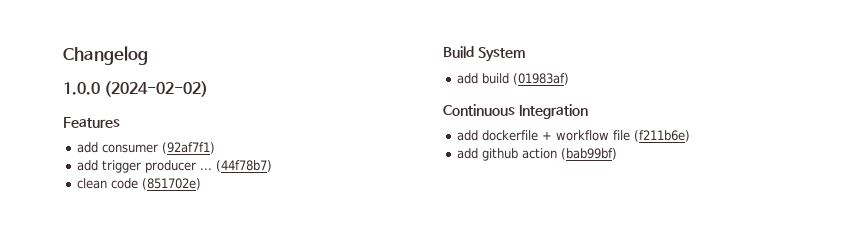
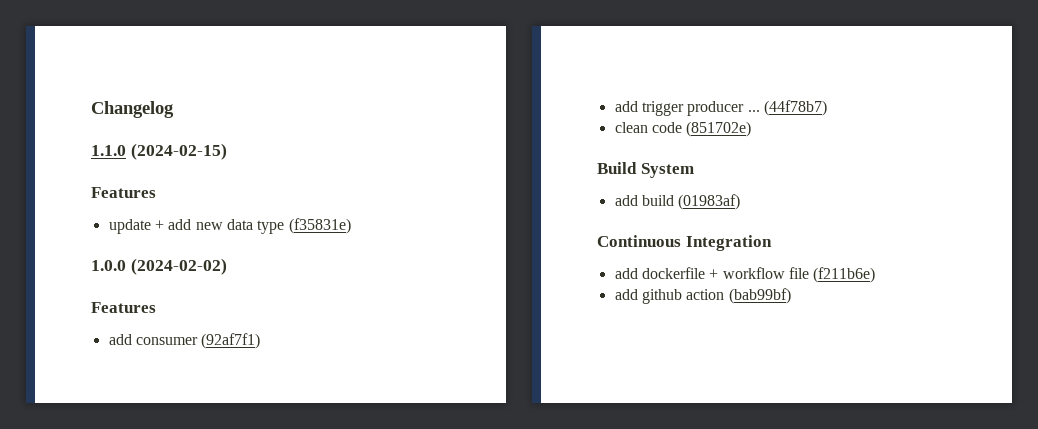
(148, 55) none -> [91,143,227,160] [91,187,156,198] [108,218,351,234] // 1.1.0 (2024-02-15) // Features // update + add new data type (f35831e)

